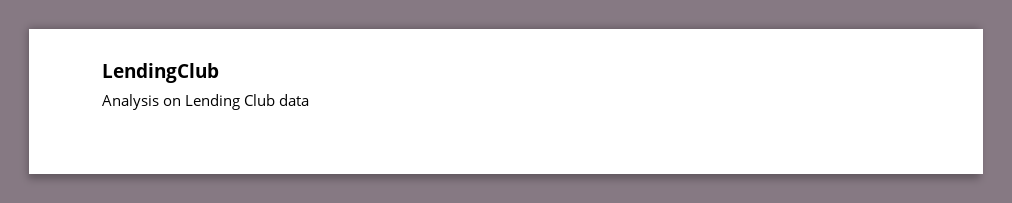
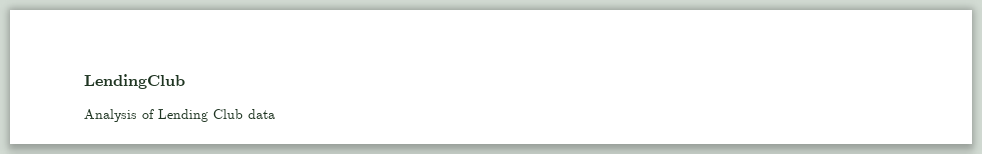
[163,98,182,106] on -> [142,109,154,119] of

